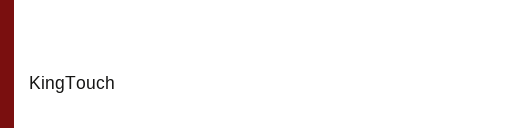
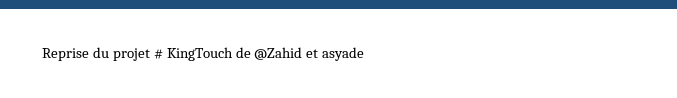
[29,76,115,93] KingTouch -> [42,47,365,61] Reprise du projet # KingTouch de @Zahid et asyade

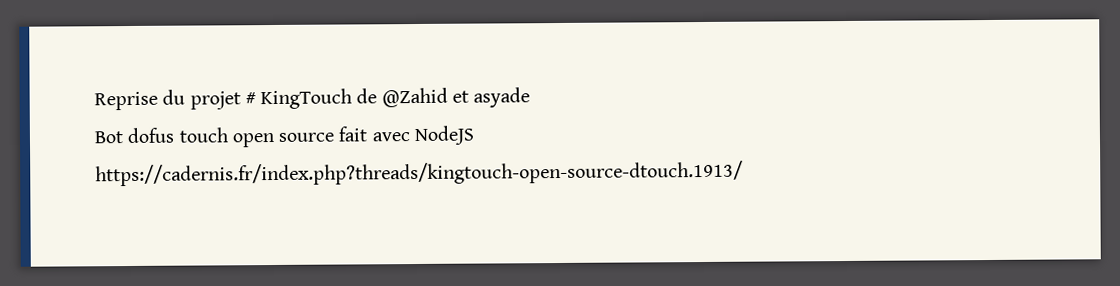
(365, 54) none -> [94,125,475,148] [95,160,743,187] // Bot dofus touch open source fait avec NodeJS // https://cadernis.fr/index.php?threads/kingtouch-open-source-dtouch.1913/

